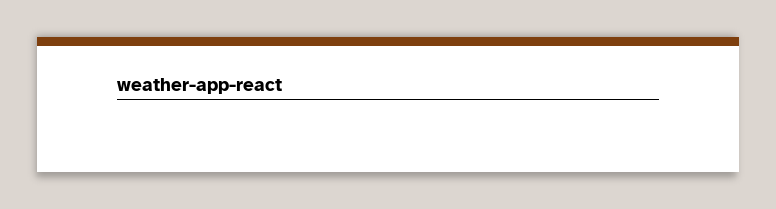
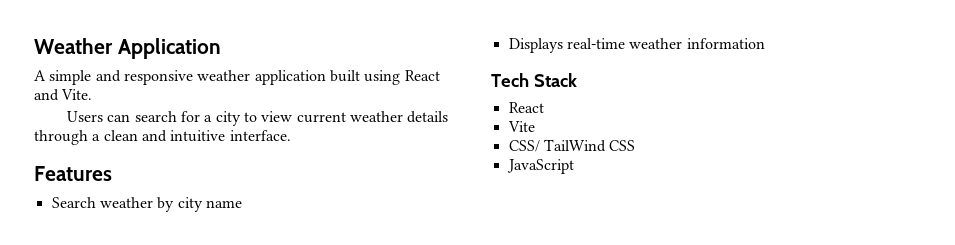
[117,78,282,94] weather-app-react -> [34,38,221,59] [34,70,440,85] [34,89,93,101] [67,111,449,126] [34,130,291,145] [34,166,112,181] [51,197,242,212] [508,38,765,53] [491,73,577,87] [508,102,544,113] [507,121,535,132] [508,139,636,152] [506,159,574,174] Weather Application // A simple and responsive weather application built using React and Vite. // Users can search for a city to view current weather details through a clean and intuitive interface. // Features // Search weather by city name // Displays real-time weather information // Tech Stack // React // Vite // CSS/ TailWind CSS // JavaScript

